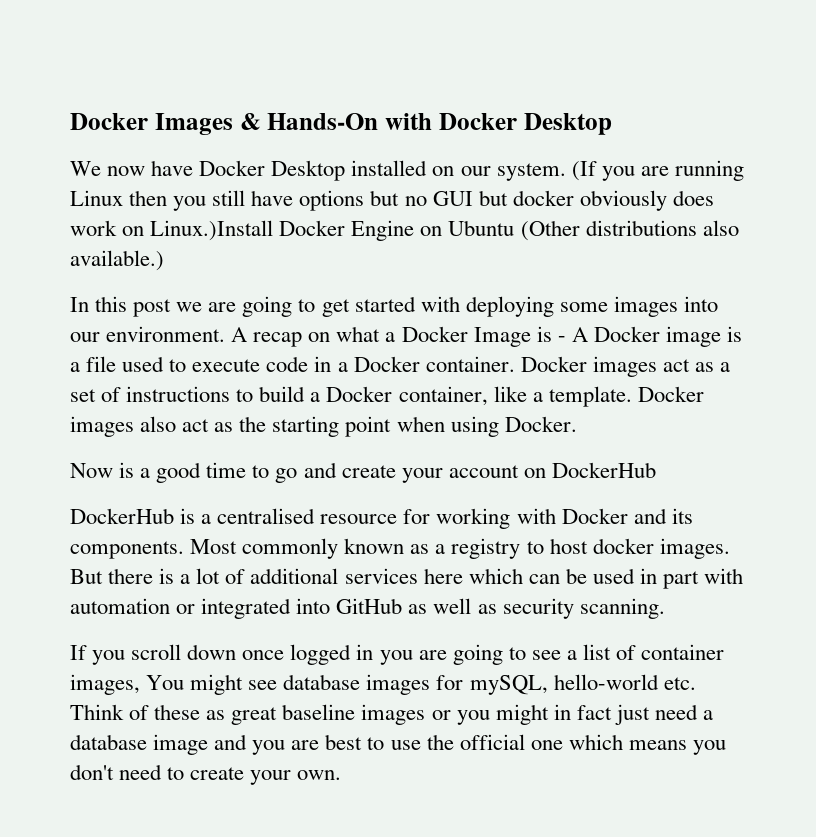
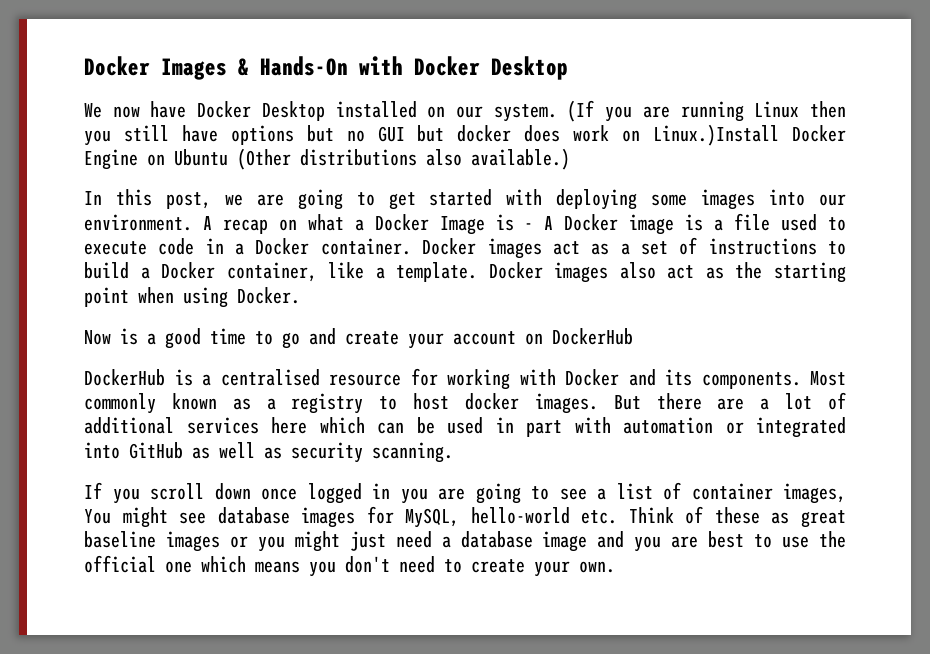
[579,190,667,211] obviously -> (512, 133) none
[133,299,172,317] post -> [165,192,211,209] post,
[159,568,175,584] is -> [717,398,745,410] are
[469,675,548,695] mySQL, -> [405,508,460,528] MySQL,
[553,704,612,720] in fact -> (340, 541) none

